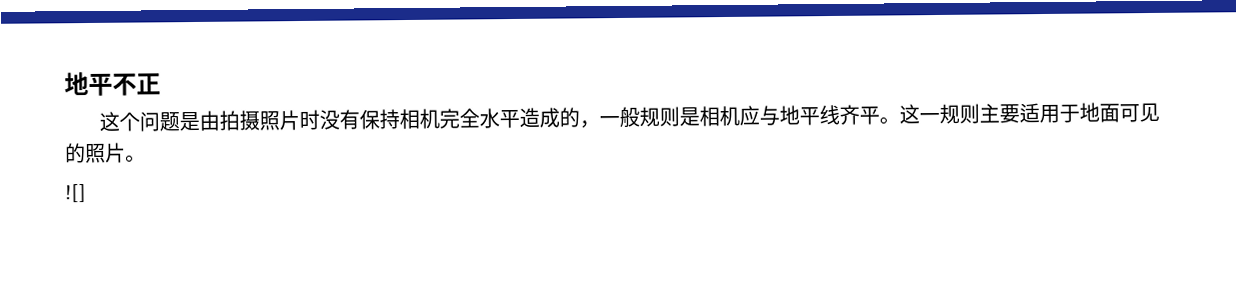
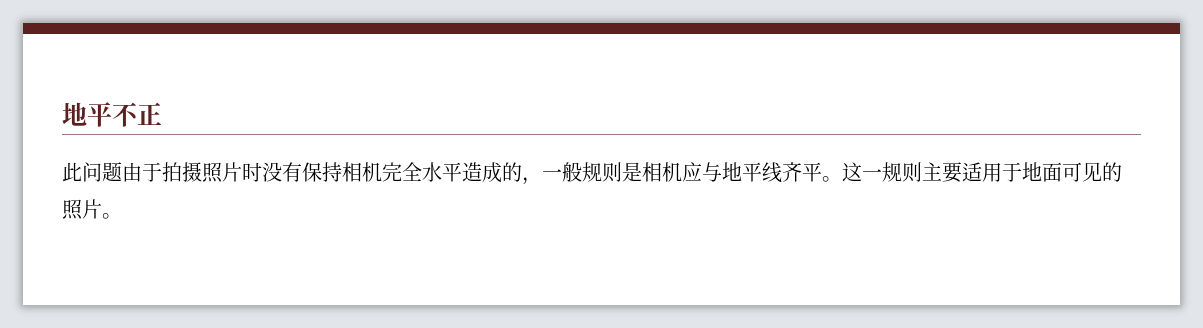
[98,110,220,132] 这个问题是由 -> [62,162,162,182] 此问题由于
[65,184,86,203] // ![] -> (122, 216) none

